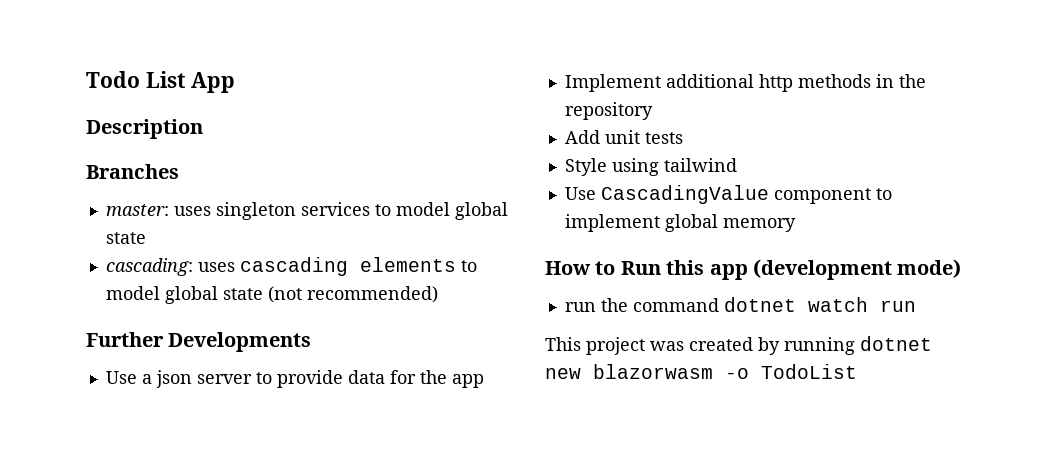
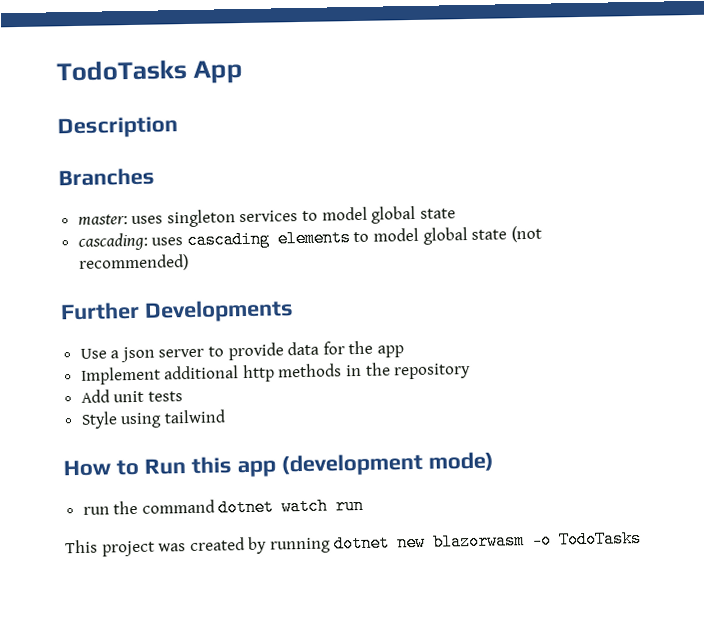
[86,71,186,88] Todo List -> [56,60,187,82] TodoTasks
[564,185,892,204] [564,214,796,232] // Use CascadingValue component to implement global memory -> (226, 416) none
[761,364,857,379] TodoList -> [558,529,642,549] TodoTasks

